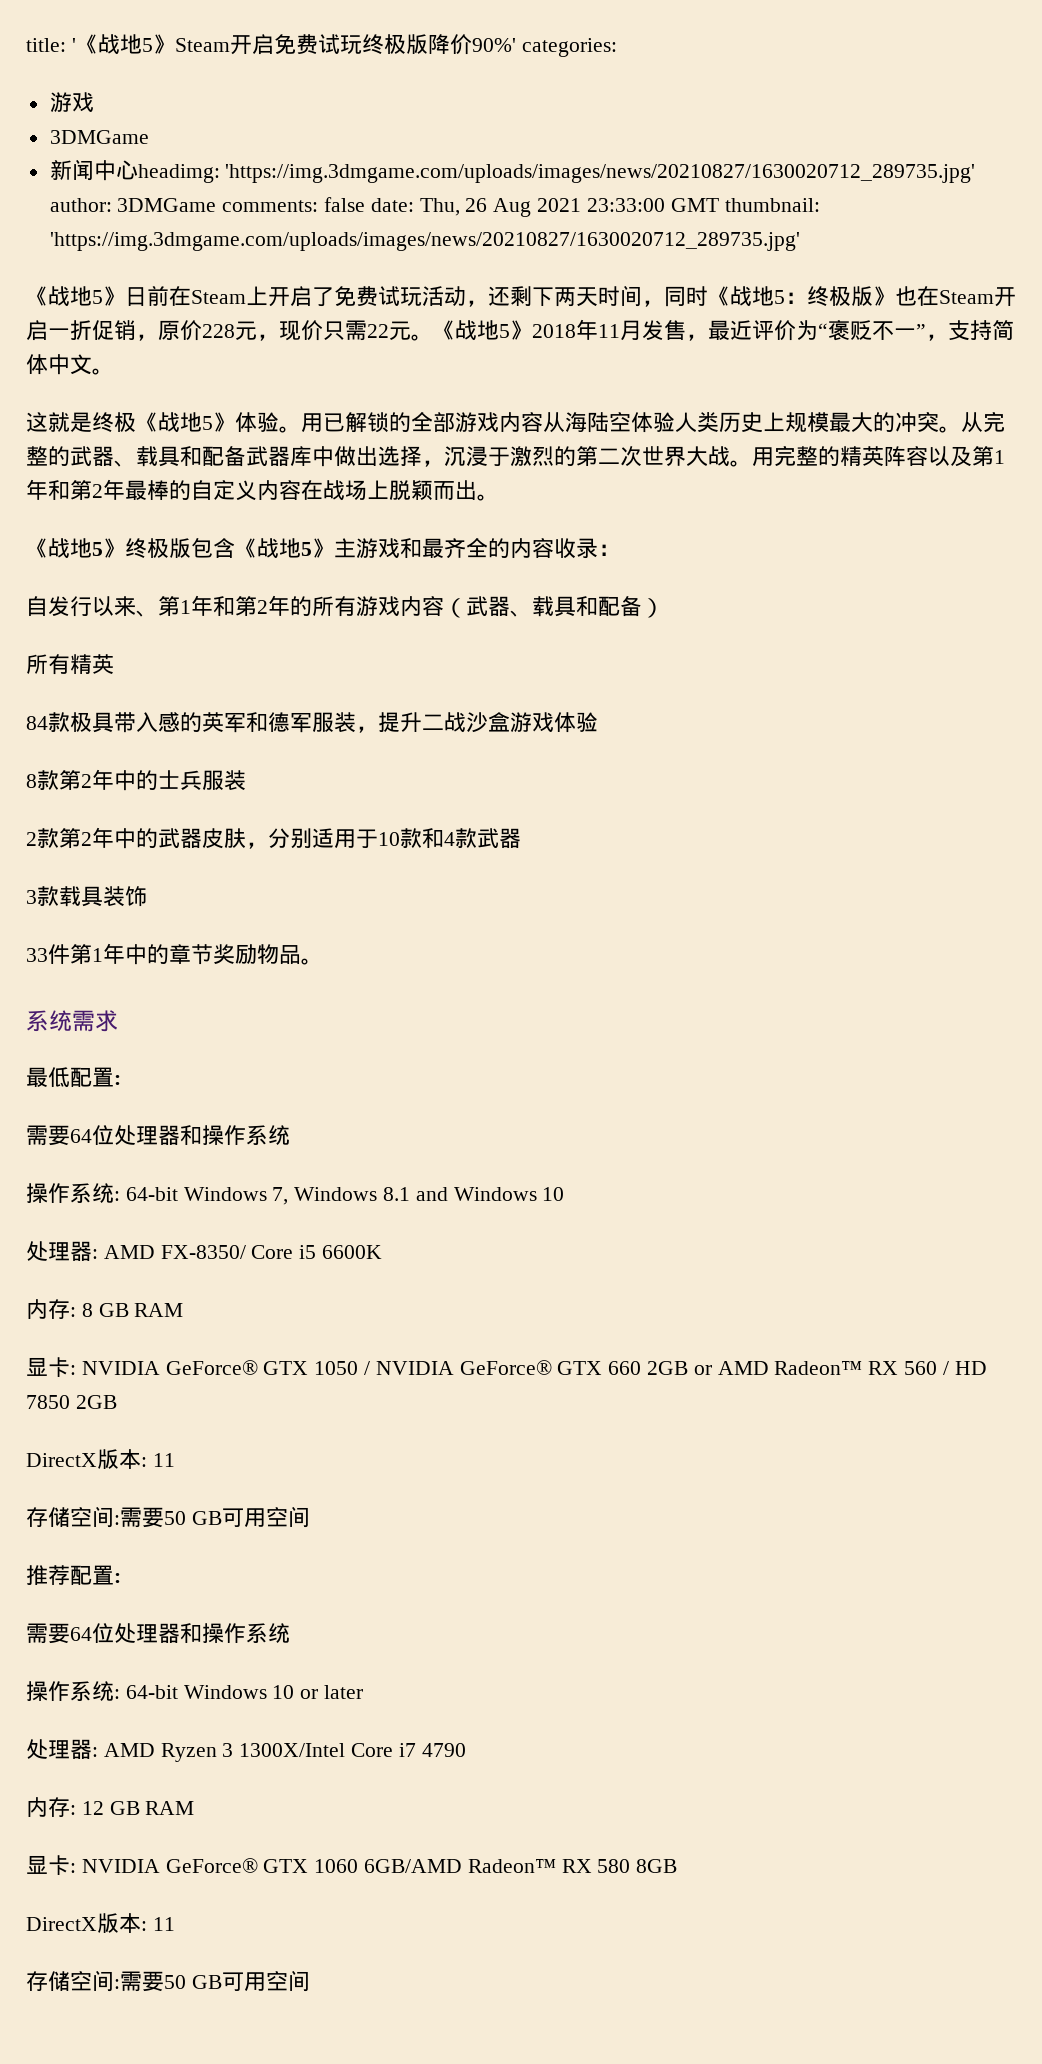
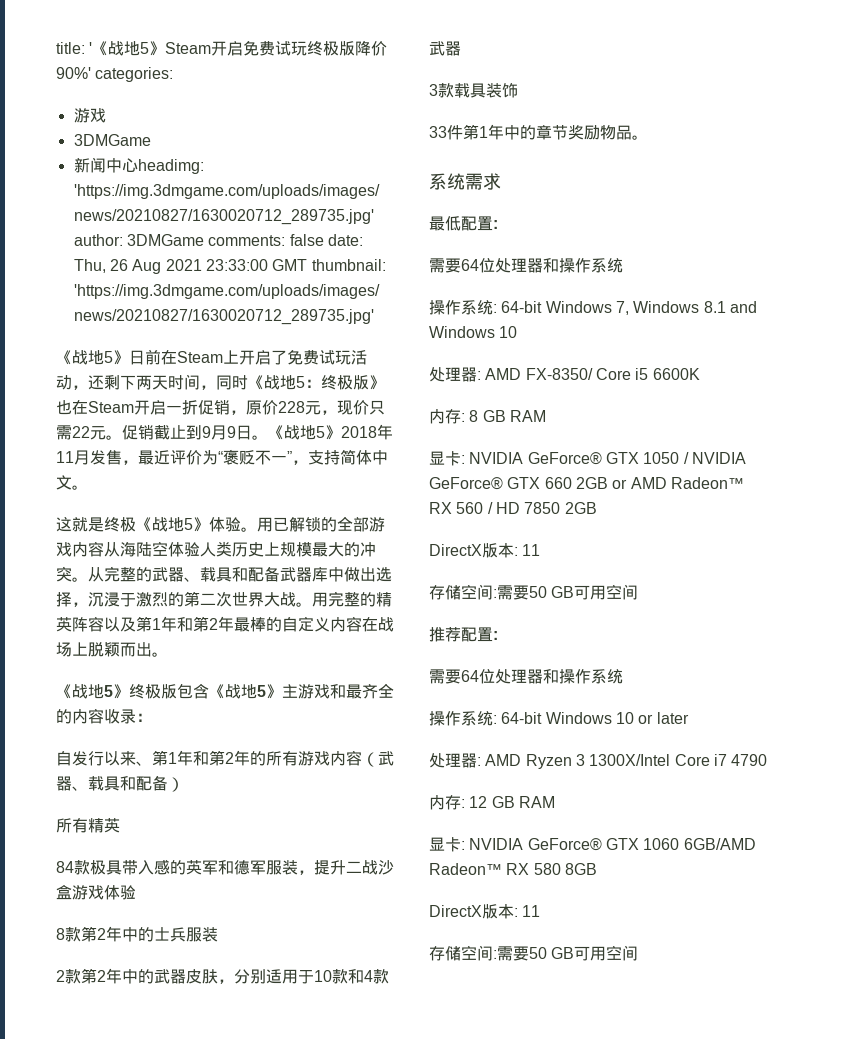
(433, 337) none -> [122,425,268,440] 促销截止到9月9日。

